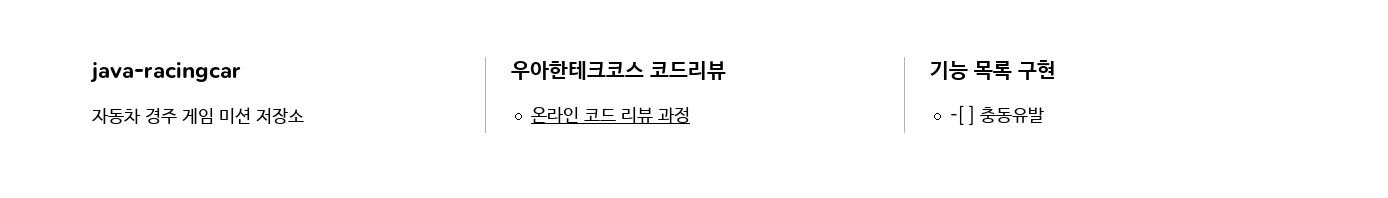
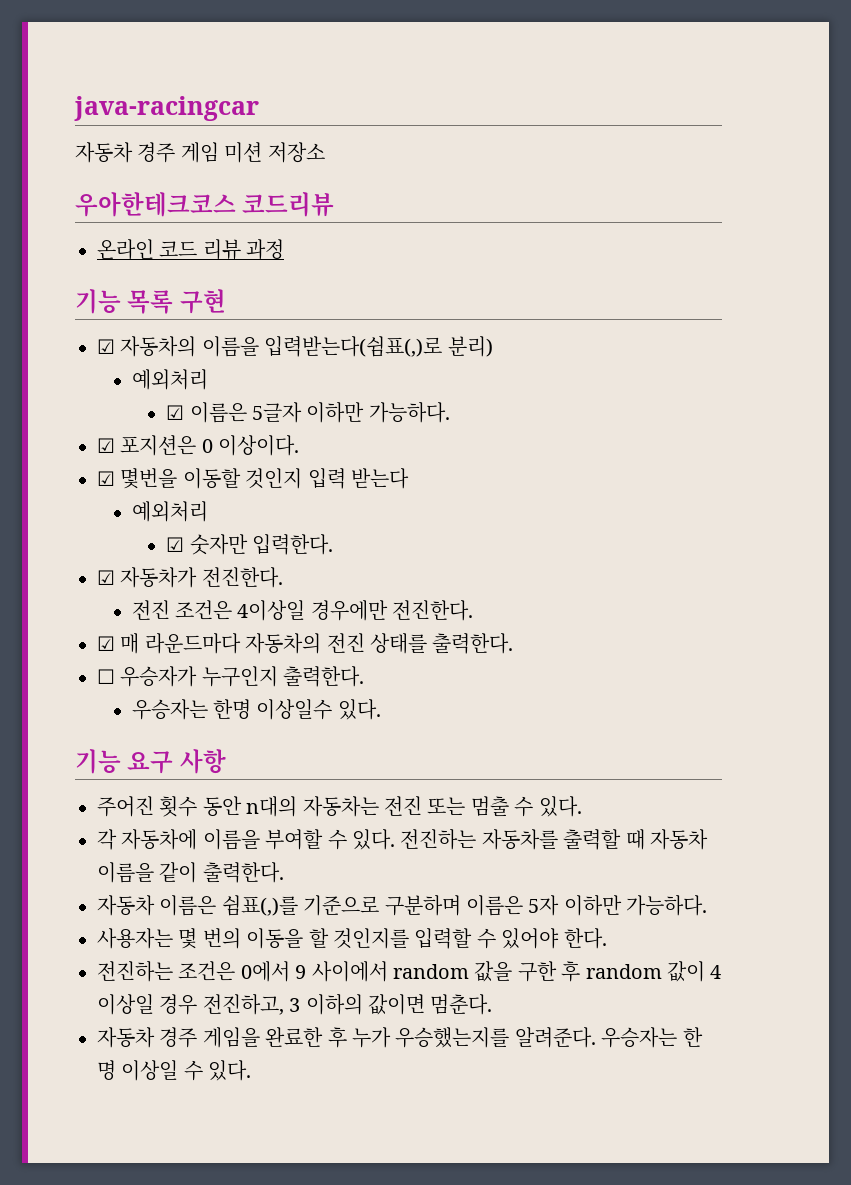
[949,105,1044,125] -[ ] 충동유발 -> [97,336,493,357] [131,369,208,390] [166,402,450,423] [97,435,300,456] [97,468,409,489] [131,501,208,522] [166,534,333,555] [97,567,283,588] [131,600,474,621] [97,633,514,654] [97,666,365,687] [131,699,381,720] [75,749,226,774] [97,796,582,817] [97,829,708,850] [97,862,284,883] [97,895,708,916] [97,928,607,949] [97,961,722,982] [97,994,493,1015] [97,1027,703,1048] [97,1060,252,1081] ☑ 자동차의 이름을 입력받는다(쉼표(,)로 분리) // 예외처리 // ☑ 이름은 5글자 이하만 가능하다. // ☑ 포지션은 0 이상이다. // ☑ 몇번을 이동할 것인지 입력 받는다 // 예외처리 // ☑ 숫자만 입력한다. // ☑ 자동차가 전진한다. // 전진 조건은 4이상일 경우에만 전진한다. // ☑ 매 라운드마다 자동차의 전진 상태를 출력한다. // ☐ 우승자가 누구인지 출력한다. // 우승자는 한명 이상일수 있다. // 기능 요구 사항 // 주어진 횟수 동안 n대의 자동차는 전진 또는 멈출 수 있다. // 각 자동차에 이름을 부여할 수 있다. 전진하는 자동차를 출력할 때 자동차 이름을 같이 출력한다. // 자동차 이름은 쉼표(,)를 기준으로 구분하며 이름은 5자 이하만 가능하다. // 사용자는 몇 번의 이동을 할 것인지를 입력할 수 있어야 한다. // 전진하는 조건은 0에서 9 사이에서 random 값을 구한 후 random 값이 4 이상일 경우 전진하고, 3 이하의 값이면 멈춘다. // 자동차 경주 게임을 완료한 후 누가 우승했는지를 알려준다. 우승자는 한 명 이상일 수 있다.

